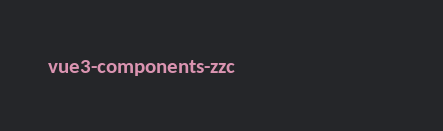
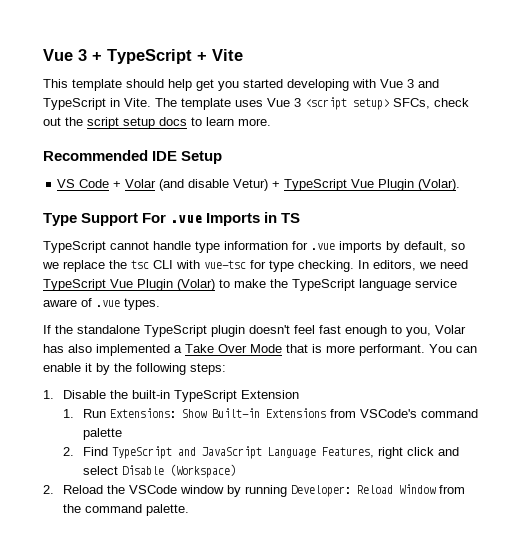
[48,60,235,76] vue3-components-zzc -> [43,49,243,64] [43,79,439,91] [43,97,469,110] [43,117,271,129] [43,150,223,164] [57,179,461,191] [43,212,301,226] [43,241,465,253] [42,260,468,272] [43,279,457,291] [43,298,160,310] [43,325,466,337] [43,344,477,356] [43,363,226,375] [43,390,299,402] [62,408,478,418] [82,428,122,440] [62,446,459,459] [82,464,236,478] [43,484,465,497] [62,504,189,516] Vue 3 + TypeScript + Vite // This template should help get you started developing with Vue 3 and TypeScript in Vite. The template uses Vue 3 <script setup> SFCs, check out the script setup docs to learn more. // Recommended IDE Setup // VS Code + Volar (and disable Vetur) + TypeScript Vue Plugin (Volar). // Type Support For .vue Imports in TS // TypeScript cannot handle type information for .vue imports by default, so we replace the tsc CLI with vue-tsc for type checking. In editors, we need TypeScript Vue Plugin (Volar) to make the TypeScript language service aware of .vue types. // If the standalone TypeScript plugin doesn't feel fast enough to you, Volar has also implemented a Take Over Mode that is more performant. You can enable it by the following steps: // 1. Disable the built-in TypeScript Extension // 1. Run Extensions: Show Built-in Extensions from VSCode's command palette // 2. Find TypeScript and JavaScript Language Features, right click and select Disable (Workspace) // 2. Reload the VSCode window by running Developer: Reload Window from the command palette.

